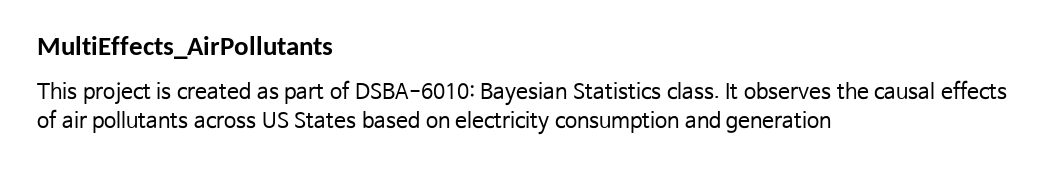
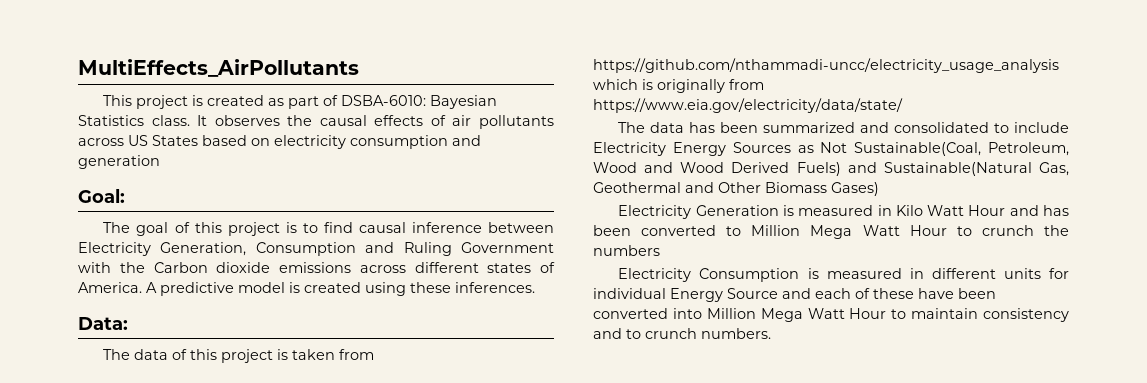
(832, 122) none -> [78,189,125,203] [103,222,554,236] [78,242,554,256] [78,262,555,273] [78,282,535,296] [78,317,128,330] [103,349,375,363] [593,58,1059,73] [593,79,764,93] [593,98,903,113] [618,122,1069,133] [593,142,1069,156] [593,162,1069,176] [593,182,879,196] [618,205,1069,219] [593,225,1069,239] [593,245,660,256] [618,268,1069,282] [593,288,996,302] [593,308,1069,322] [593,328,771,339] // Goal: // The goal of this project is to find causal inference between Electricity Generation, Consumption and Ruling Government with the Carbon dioxide emissions across different states of America. A predictive model is created using these inferences. // Data: // The data of this project is taken from https://github.com/nthammadi-uncc/electricity_usage_analysis which is originally from https://www.eia.gov/electricity/data/state/ // The data has been summarized and consolidated to include Electricity Energy Sources as Not Sustainable(Coal, Petroleum, Wood and Wood Derived Fuels) and Sustainable(Natural Gas, Geothermal and Other Biomass Gases) // Electricity Generation is measured in Kilo Watt Hour and has been converted to Million Mega Watt Hour to crunch the numbers // Electricity Consumption is measured in different units for individual Energy Source and each of these have been converted into Million Mega Watt Hour to maintain consistency and to crunch numbers.

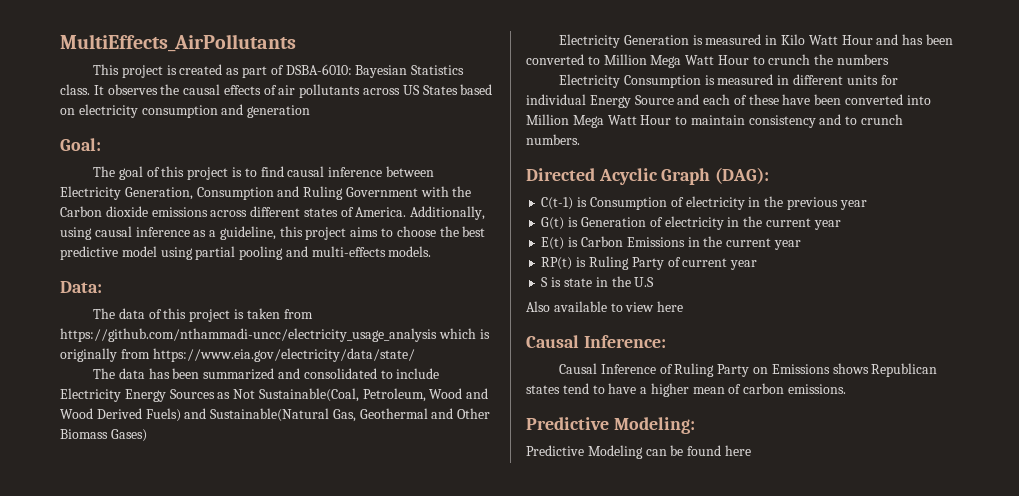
[146,282,535,296] A predictive model is created using these inferences. -> [410,206,486,220] [60,226,486,240] [60,246,432,260] Additionally, using causal inference as a guideline, this project aims to choose the best predictive model using partial pooling and multi-effects models.
(771, 333) none -> [526,167,770,185] [541,196,867,210] [541,216,841,230] [541,236,801,250] [541,256,758,270] [541,276,655,287] [526,301,684,312] [526,335,666,348] [559,363,938,377] [526,383,847,397] [526,417,695,434] [526,445,751,459] // Directed Acyclic Graph (DAG): // C(t-1) is Consumption of electricity in the previous year // G(t) is Generation of electricity in the current year // E(t) is Carbon Emissions in the current year // RP(t) is Ruling Party of current year // S is state in the U.S // Also available to view here // Causal Inference: // Causal Inference of Ruling Party on Emissions shows Republican states tend to have a higher mean of carbon emissions. // Predictive Modeling: // Predictive Modeling can be found here

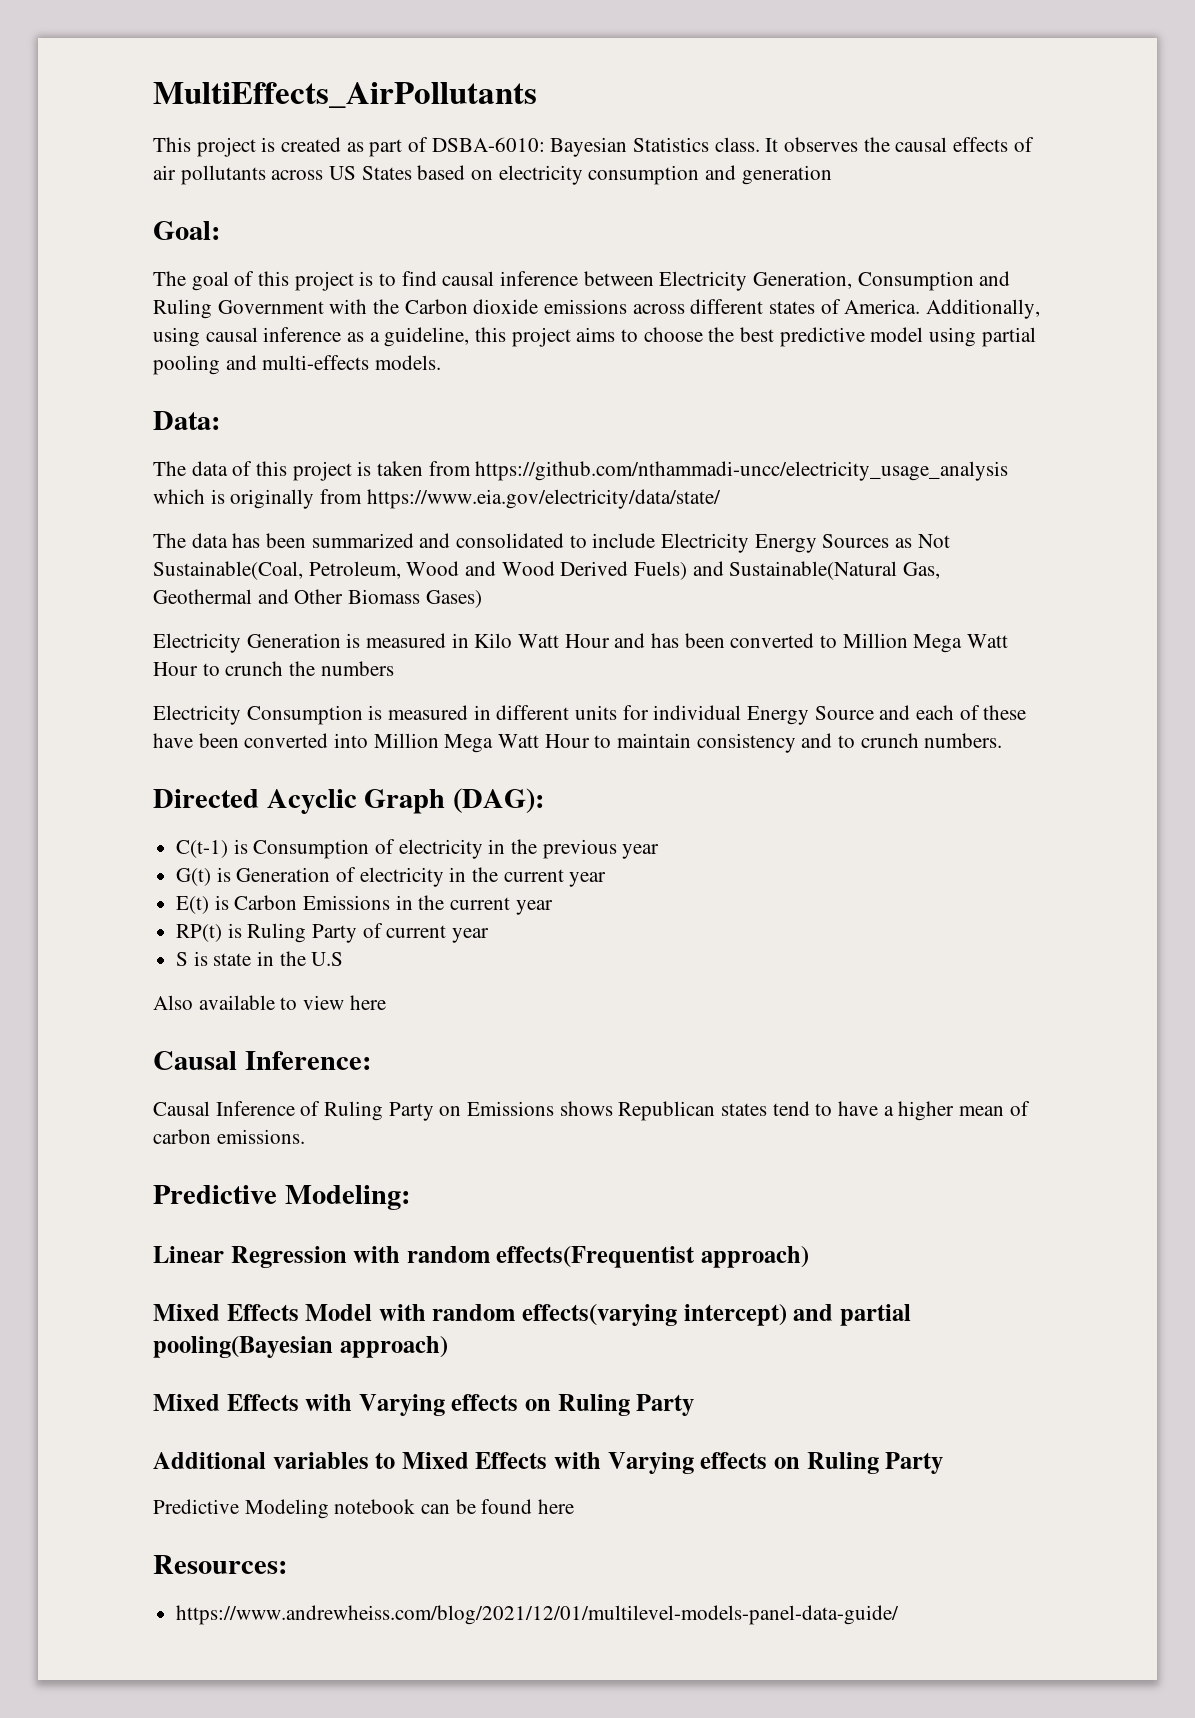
(695, 425) none -> [153,1246,810,1268] [153,1304,911,1326] [153,1336,448,1358] [153,1394,695,1416] [153,1452,944,1474] // Linear Regression with random effects(Frequentist approach) // Mixed Effects Model with random effects(varying intercept) and partial pooling(Bayesian approach) // Mixed Effects with Varying effects on Ruling Party // Additional variables to Mixed Effects with Varying effects on Ruling Party
(643, 452) none -> [334,1499,416,1514] notebook
(751, 450) none -> [153,1555,287,1574] [176,1605,900,1625] // Resources: // https://www.andrewheiss.com/blog/2021/12/01/multilevel-models-panel-data-guide/

